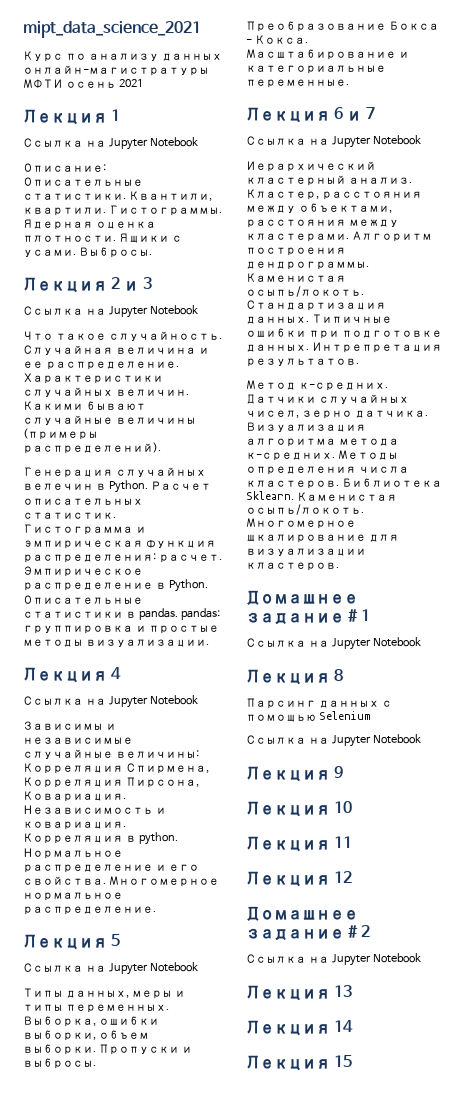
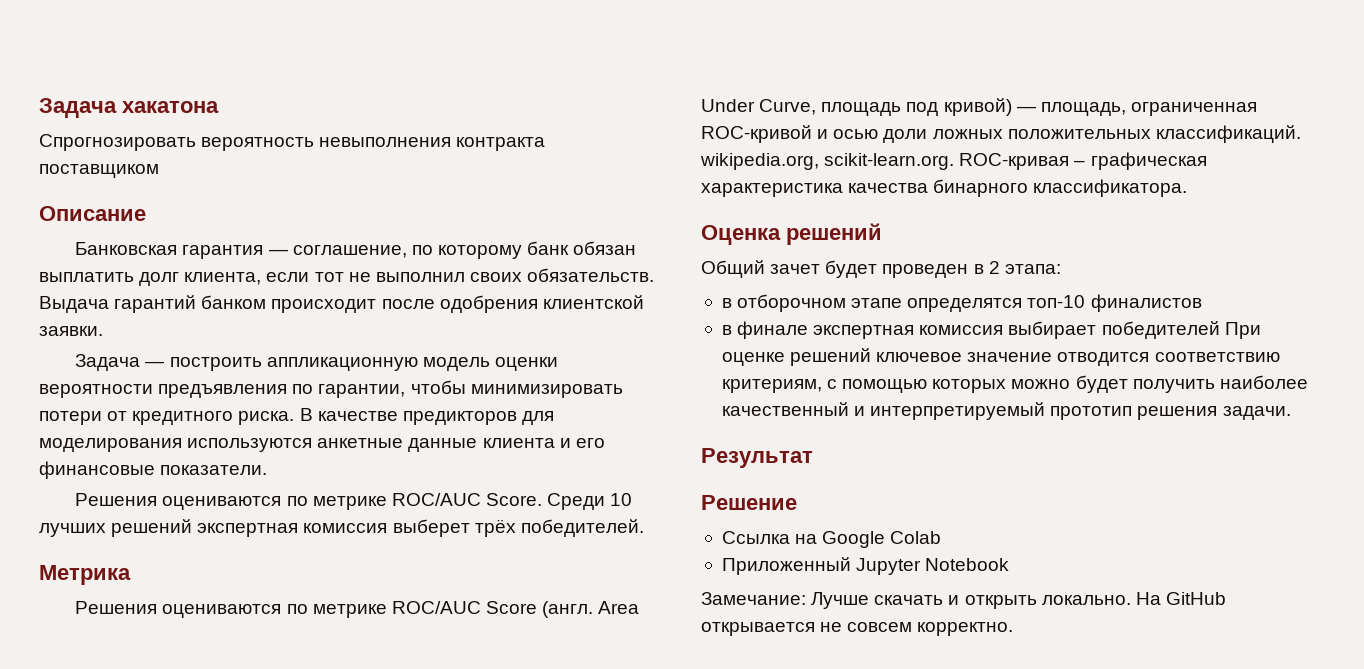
[23,21,201,38] [23,51,222,62] [23,65,209,76] [23,79,143,88] [23,109,121,125] [23,137,198,150] [23,163,106,172] [23,177,143,186] [23,191,212,201] [23,205,222,216] [23,219,156,230] [23,233,182,243] [23,247,152,258] [23,277,152,293] [23,305,198,318] [23,331,222,341] [23,345,209,355] [23,361,179,370] [23,373,163,384] [23,387,189,397] [23,401,146,410] [23,415,196,425] [23,428,98,440] [23,442,161,454] [23,467,206,478] [23,480,211,493] [23,498,143,505] [23,512,116,519] [23,524,146,535] [23,539,216,549] [23,553,222,563] [23,566,143,577] [23,579,208,592] [23,595,143,604] [23,608,220,620] [23,625,219,634] [23,639,209,647] [23,667,122,683] [23,695,198,708] [23,721,116,730] [23,737,133,744] [23,749,199,759] [23,763,209,774] [23,777,199,788] [23,791,126,802] [23,805,166,814] [23,821,126,830] [23,832,178,845] [23,848,123,859] [23,864,199,873] [23,876,219,887] [23,892,123,901] [23,906,156,915] [23,934,121,950] [23,962,198,975] [23,988,185,999] [23,1004,169,1013] [23,1016,159,1027] [23,1030,149,1041] [23,1044,192,1055] [23,1058,96,1069] [246,21,439,32] [246,35,308,44] [246,49,409,60] [246,65,386,74] [246,79,349,88] [246,107,375,123] [246,135,421,148] [246,161,376,172] [246,175,412,186] [246,189,422,200] [246,203,392,213] [246,219,399,228] [246,231,432,242] [246,247,346,256] [246,261,369,270] [246,273,346,282] [246,286,364,297] [246,300,386,311] [246,314,392,324] [246,328,442,339] [246,342,442,353] [246,358,359,367] [246,380,388,391] [246,394,409,404] [246,410,428,419] [246,422,366,432] [246,438,399,447] [246,450,398,461] [246,466,409,475] [246,478,442,489] [246,491,397,501] [246,504,364,515] [246,518,356,529] [246,534,399,543] [246,548,366,556] [246,562,339,571] [246,590,358,605] [246,609,371,625] [246,637,421,650] [246,669,344,685] [246,698,392,709] [246,711,371,722] [246,734,421,747] [246,766,344,782] [246,801,353,817] [246,836,353,852] [246,871,353,887] [246,906,358,921] [246,925,371,941] [246,953,421,966] [246,985,353,1001] [246,1020,354,1036] [246,1055,353,1071] mipt_data_science_2021 // Курс по анализу данных онлайн-магистратуры МФТИ осень 2021 // Лекция 1 // Ссылка на Jupyter Notebook // Описание: Описательные статистики. Квантили, квартили. Гистограммы. Ядерная оценка плотности. Ящики с усами. Выбросы. // Лекция 2 и 3 // Ссылка на Jupyter Notebook // Что такое случайность. Случайная величина и ее распределение. Характеристики случайных величин. Какими бывают случайные величины (примеры распределений). // Генерация случайных велечин в Python. Расчет описательных статистик. Гистограмма и эмпирическая функция распределения: расчет. Эмпирическое распределение в Python. Описательные статистики в pandas. pandas: группировка и простые методы визуализации. // Лекция 4 // Ссылка на Jupyter Notebook // Зависимы и независимые случайные величины: Корреляция Спирмена, Корреляция Пирсона, Ковариация. Независимость и ковариация. Корреляция в python. Нормальное распределение и его свойства. Многомерное нормальное распределение. // Лекция 5 // Ссылка на Jupyter Notebook // Типы данных, меры и типы переменных. Выборка, ошибки выборки, объем выборки. Пропуски и выбросы. Преобразование Бокса - Кокса. Масштабирование и категориальные переменные. // Лекция 6 и 7 // Ссылка на Jupyter Notebook // Иерархический кластерный анализ. Кластер, расстояния между объектами, расстояния между кластерами. Алгоритм построения дендрограммы. Каменистая осыпь/локоть. Стандартизация данных. Типичные ошибки при подготовке данных. Интрепретация результатов. // Метод к-средних. Датчики случайных чисел, зерно датчика. Визуализация алгоритма метода к-средних. Методы определения числа кластеров. Библиотека Sklearn. Каменистая осыпь/локоть. Многомерное шкалирование для визуализации кластеров. // Домашнее задание # 1 // Ссылка на Jupyter Notebook // Лекция 8 // Парсинг данных с помощью Selenium // Ссылка на Jupyter Notebook // Лекция 9 // Лекция 10 // Лекция 11 // Лекция 12 // Домашнее задание # 2 // Ссылка на Jupyter Notebook // Лекция 13 // Лекция 14 // Лекция 15 -> [39,98,219,118] [39,134,546,151] [39,164,159,178] [39,206,146,221] [75,241,637,259] [39,268,655,286] [39,295,644,313] [39,326,103,336] [75,354,558,371] [39,380,623,398] [39,408,554,425] [39,438,605,452] [39,461,268,479] [75,493,633,510] [39,519,644,537] [39,565,131,585] [75,601,640,618] [701,98,1257,116] [701,125,1301,143] [700,152,1207,170] [701,179,1188,197] [701,223,882,245] [701,260,1061,278] [721,294,1202,312] [721,321,1261,339] [721,348,1280,366] [721,375,1308,393] [721,402,1291,420] [701,448,813,468] [701,495,797,510] [721,531,942,548] [721,557,1010,575] [701,592,1226,609] [701,622,1014,636] Задача хакатона // Спрогнозировать вероятность невыполнения контракта поставщиком // Описание // Банковская гарантия — соглашение, по которому банк обязан выплатить долг клиента, если тот не выполнил своих обязательств. Выдача гарантий банком происходит после одобрения клиентской заявки. // Задача — построить аппликационную модель оценки вероятности предъявления по гарантии, чтобы минимизировать потери от кредитного риска. В качестве предикторов для моделирования используются анкетные данные клиента и его финансовые показатели. // Решения оцениваются по метрике ROC/AUC Score. Среди 10 лучших решений экспертная комиссия выберет трёх победителей. // Метрика // Решения оцениваются по метрике ROC/AUC Score (англ. Area Under Curve, площадь под кривой) — площадь, ограниченная ROC-кривой и осью доли ложных положительных классификаций. wikipedia.org, scikit-learn.org. ROC-кривая – графичеcкая характеристика качества бинарного классификаторa. // Оценка решений // Общий зачет будет проведен в 2 этапа: // в отборочном этапе определятся топ-10 финалистов // в финале экспертная комиссия выбирает победителей При оценке решений ключевое значение отводится соответствию критериям, с помощью которых можно будет получить наиболее качественный и интерпретируемый прототип решения задачи. // Результат // Решение // Ссылка на Google Colab // Приложенный Jupyter Notebook // Замечание: Лучше скачать и открыть локально. На GitHub открывается не совсем корректно.

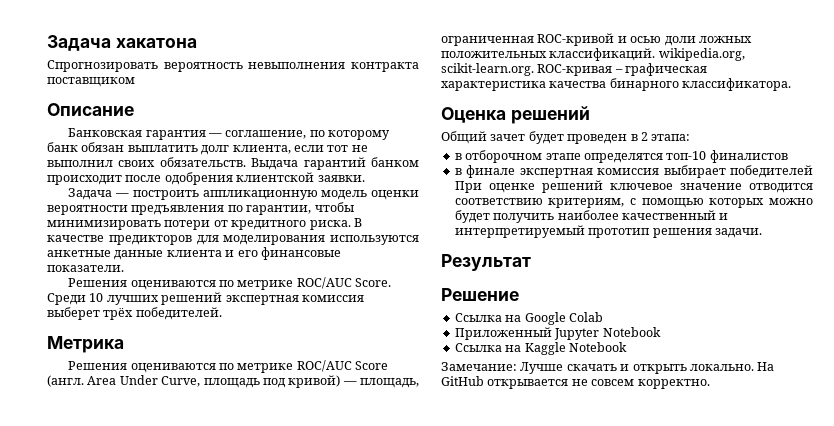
(1010, 564) none -> [454,342,627,355] // Ссылка на Kaggle Notebook

